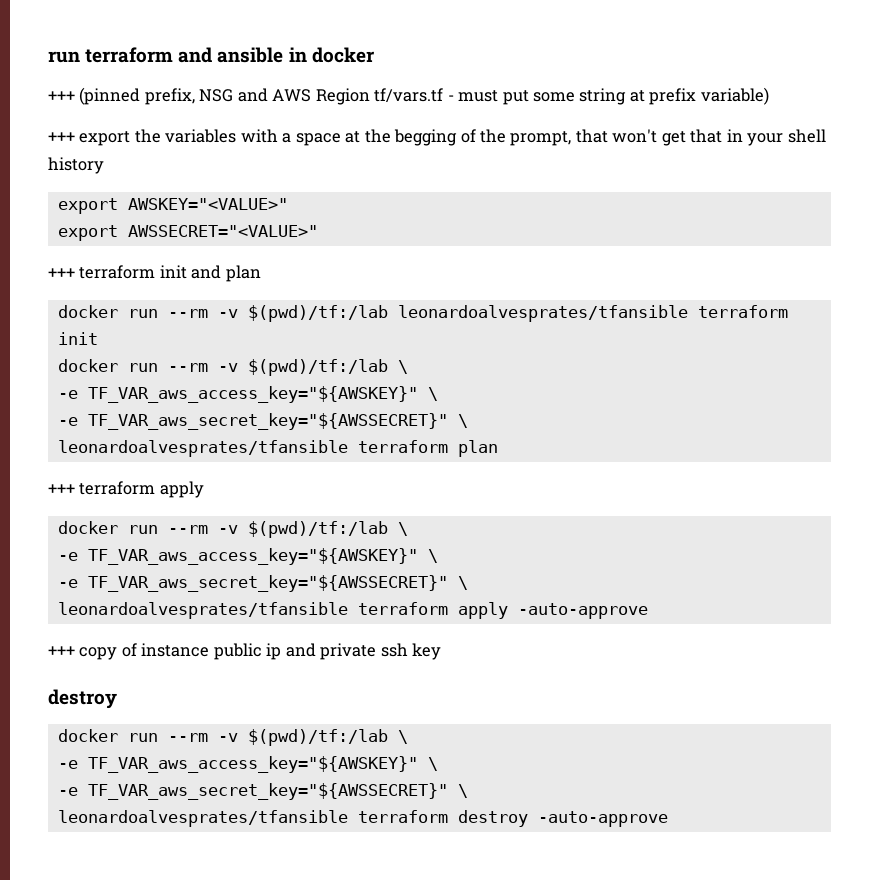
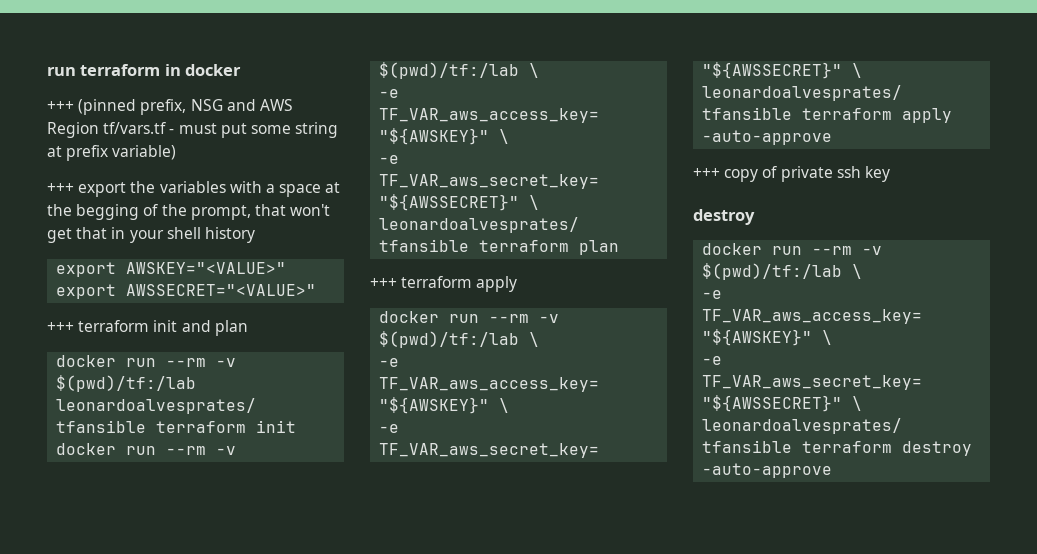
[178,47,284,63] and ansible -> (161, 70) none
[141,643,316,660] instance public ip and -> (778, 172) none

